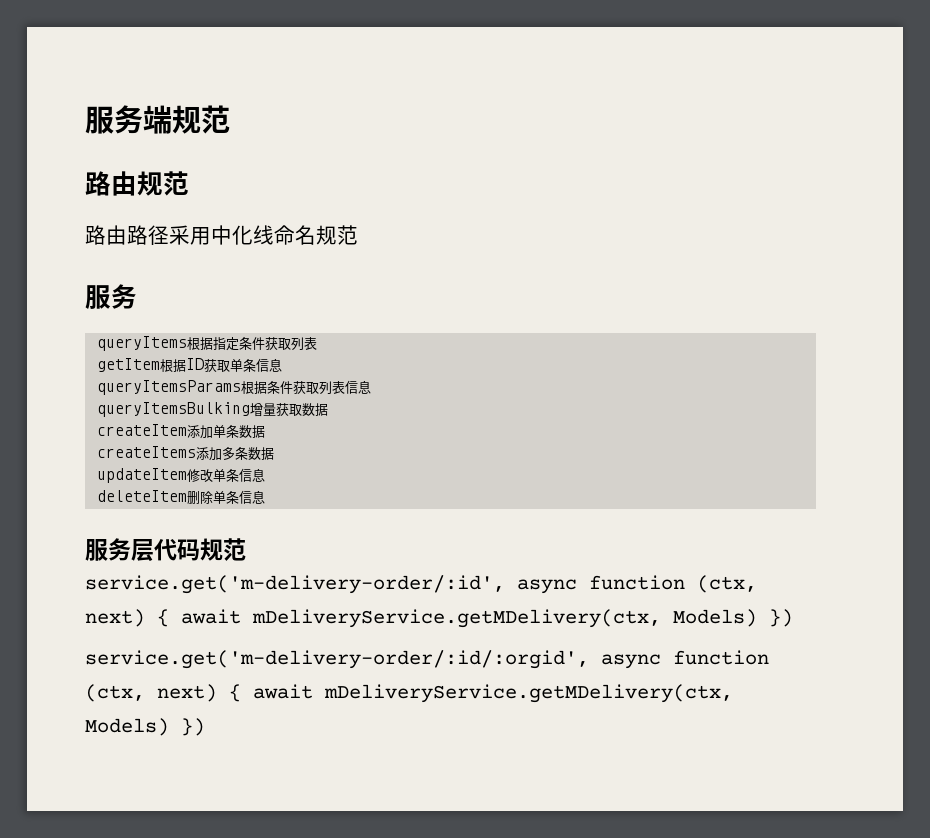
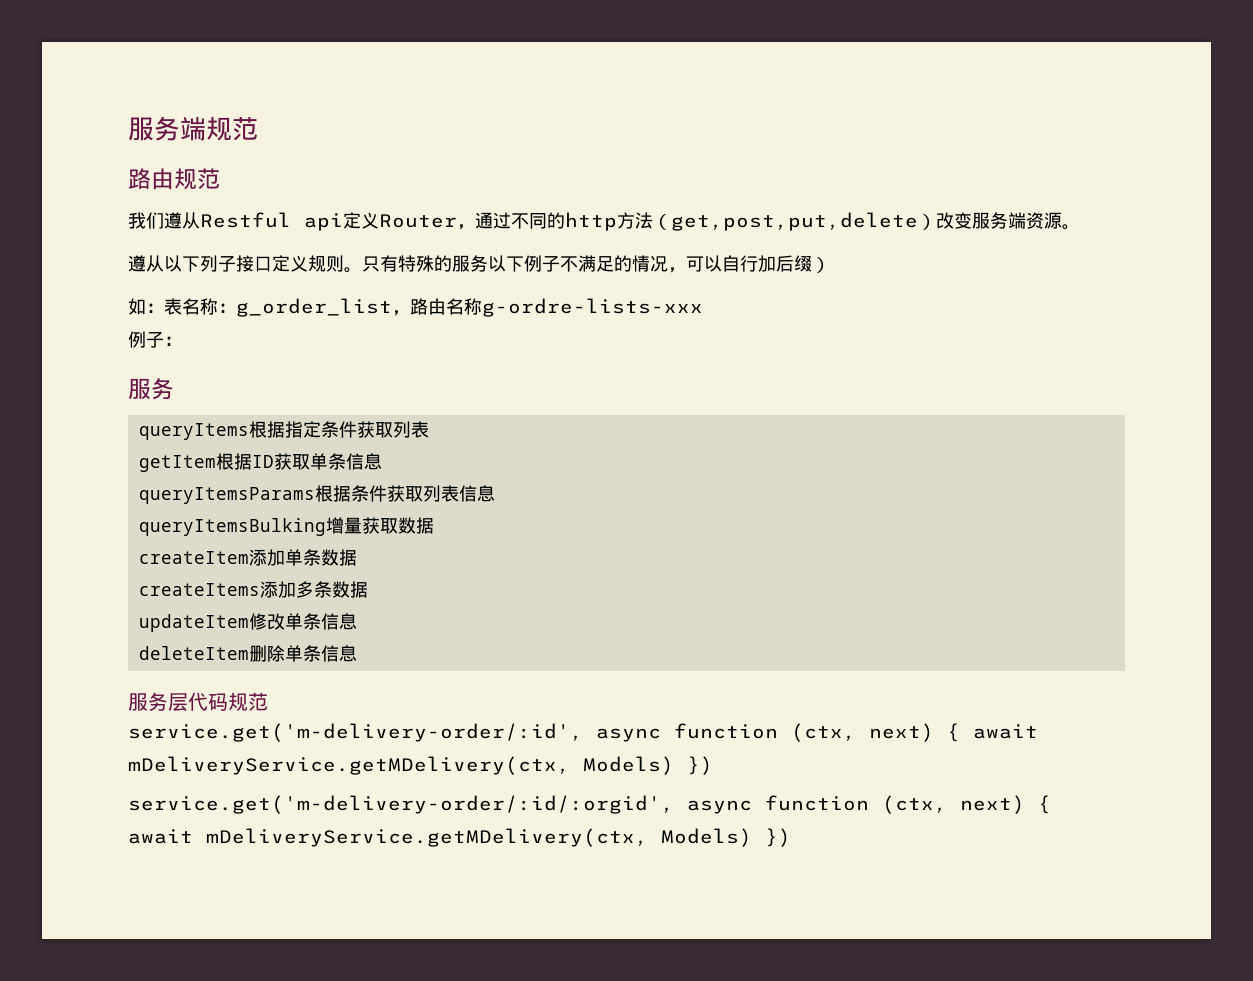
[85,225,358,245] 路由路径采用中化线命名规范 -> [128,212,1080,231] [128,255,830,273] [128,298,703,317] [128,331,182,348] 我们遵从Restful api定义Router，通过不同的http方法（get,post,put,delete）改变服务端资源。 // 遵从以下列子接口定义规则。只有特殊的服务以下例子不满足的情况，可以自行加后缀） // 如：表名称：g_order_list，路由名称g-ordre-lists-xxx // 例子：

